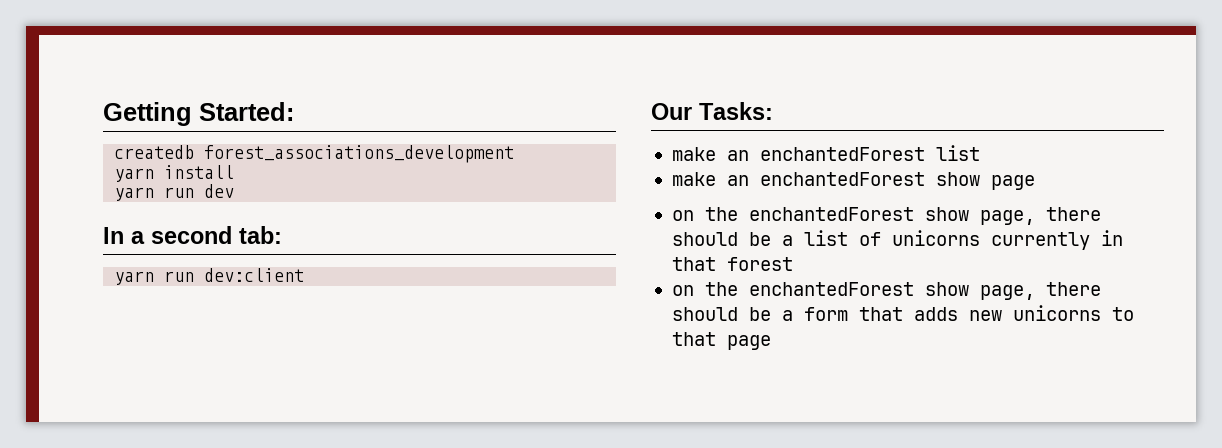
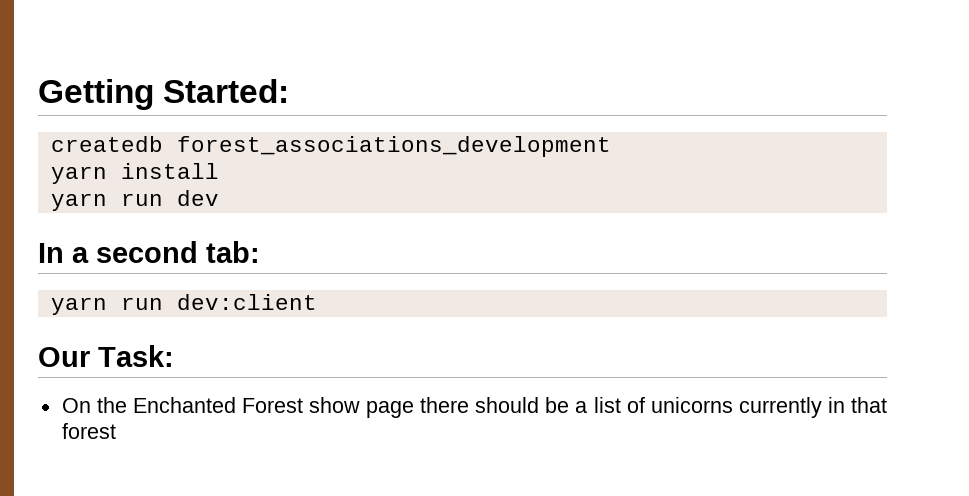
[699,102,773,120] [671,145,980,161] [671,172,1035,190] [671,207,1035,225] Tasks: // make an enchantedForest list // make an enchantedForest show page // on the enchantedForest show page, -> [98,345,174,367] [61,397,415,418] Task: // On the Enchanted Forest show page
[671,282,1101,300] [671,305,1134,321] [671,332,771,350] // on the enchantedForest show page, there should be a form that adds new unicorns to that page -> (116, 431) none

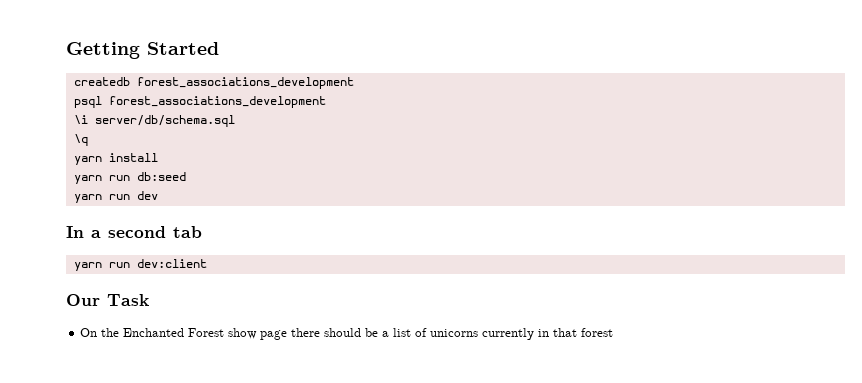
[163,79,290,103] Started: -> [147,42,219,55] Started
(611, 146) none -> [73,96,326,108] [73,115,235,127] [73,134,88,146] // psql forest_associations_development // \i server/db/schema.sql // \q
(219, 171) none -> [73,172,186,184] // yarn run db:seed
[206,241,260,263] tab: -> [173,226,202,238] tab
[98,345,174,367] Task: -> [107,294,149,306] Task

